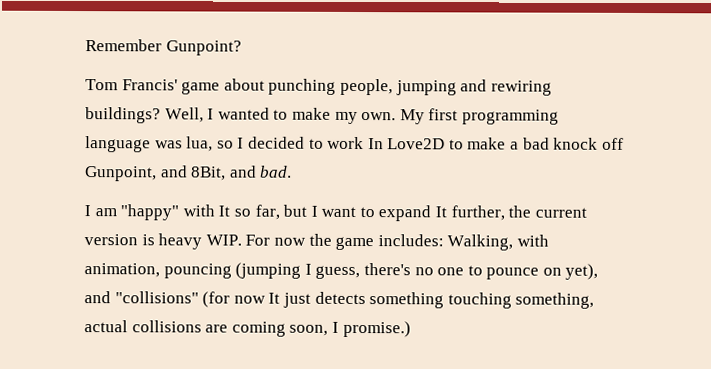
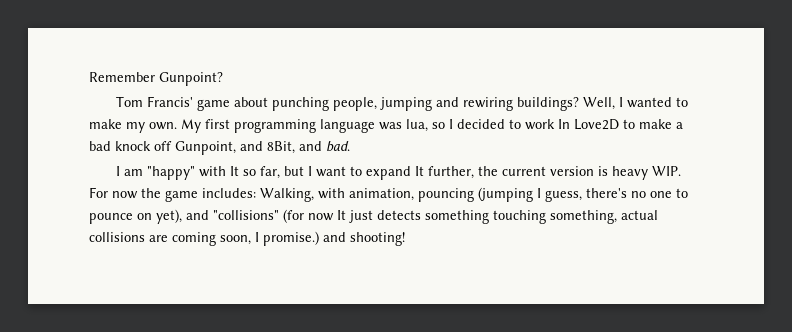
(411, 329) none -> [323,232,405,246] and shooting!

